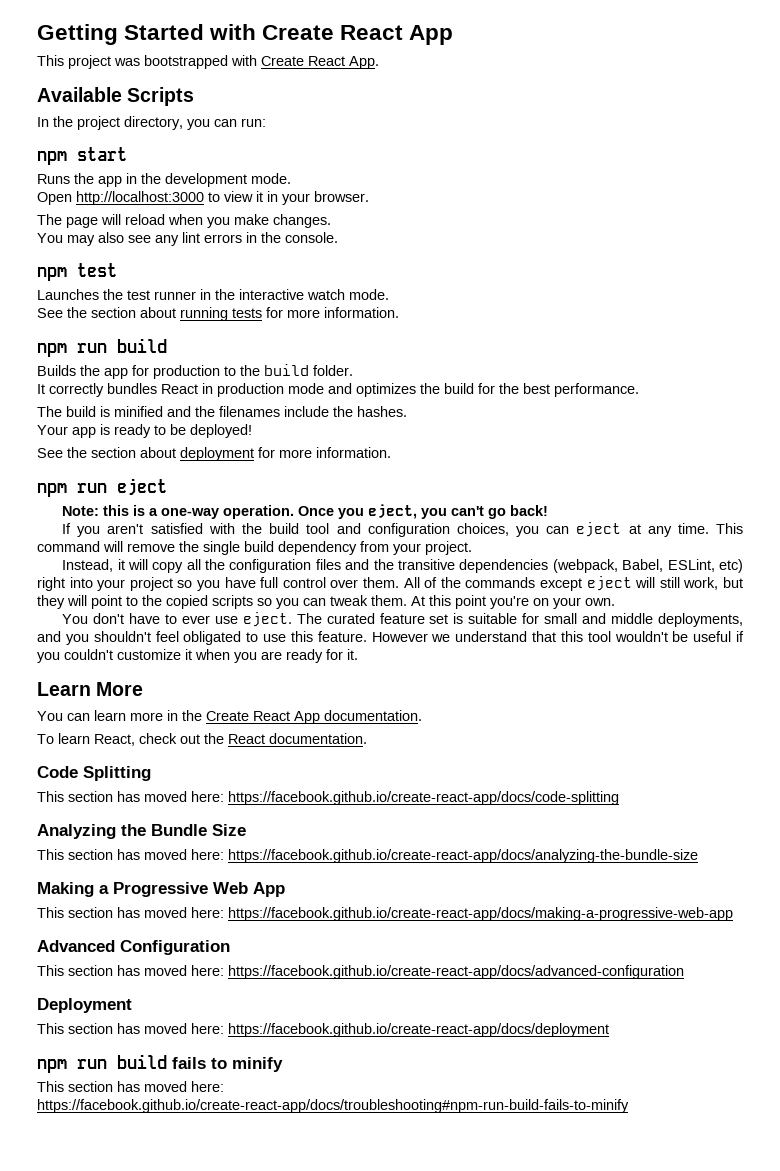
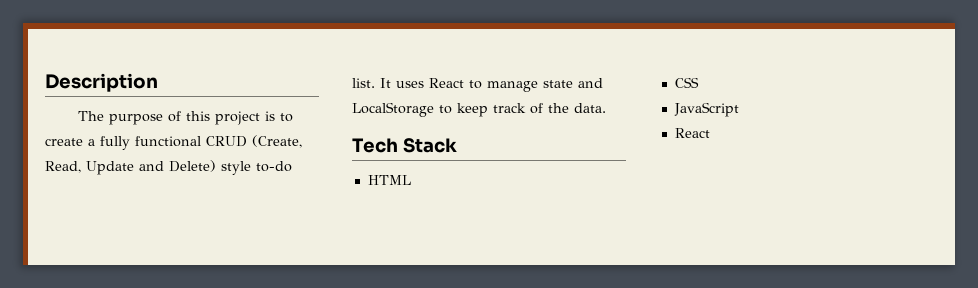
[37,24,454,45] [37,55,379,69] [37,87,195,106] [37,116,266,130] [37,147,127,165] [37,173,291,187] [37,191,369,205] [37,214,331,228] [37,232,338,246] [37,263,117,281] [37,289,389,300] [37,307,399,321] [37,338,167,357] [37,364,353,379] [37,383,639,397] [37,406,407,417] [37,424,252,438] [37,447,391,461] [37,478,167,497] [62,504,549,519] [62,522,743,537] [37,541,472,555] [62,559,743,573] [37,576,744,591] [37,595,615,609] [62,612,744,627] [37,631,745,645] [37,649,358,663] [37,682,144,696] [37,710,422,724] [37,733,367,746] [37,766,151,781] [37,791,619,805] [37,824,246,839] [37,849,698,863] [37,882,285,897] [37,907,733,921] [37,940,230,955] [37,965,684,979] [37,998,132,1013] [37,1023,609,1037] [37,1054,283,1073] [37,1081,224,1092] [37,1099,629,1113] Getting Started with Create React App // This project was bootstrapped with Create React App. // Available Scripts // In the project directory, you can run: // npm start // Runs the app in the development mode. // Open http://localhost:3000 to view it in your browser. // The page will reload when you make changes. // You may also see any lint errors in the console. // npm test // Launches the test runner in the interactive watch mode. // See the section about running tests for more information. // npm run build // Builds the app for production to the build folder. // It correctly bundles React in production mode and optimizes the build for the best performance. // The build is minified and the filenames include the hashes. // Your app is ready to be deployed! // See the section about deployment for more information. // npm run eject // Note: this is a one-way operation. Once you eject, you can't go back! // If you aren't satisfied with the build tool and configuration choices, you can eject at any time. This command will remove the single build dependency from your project. // Instead, it will copy all the configuration files and the transitive dependencies (webpack, Babel, ESLint, etc) right into your project so you have full control over them. All of the commands except eject will still work, but they will point to the copied scripts so you can tweak them. At this point you're on your own. // You don't have to ever use eject. The curated feature set is suitable for small and middle deployments, and you shouldn't feel obligated to use this feature. However we understand that this tool wouldn't be useful if you couldn't customize it when you are ready for it. // Learn More // You can learn more in the Create React App documentation. // To learn React, check out the React documentation. // Code Splitting // This section has moved here: https://facebook.github.io/create-react-app/docs/code-splitting // Analyzing the Bundle Size // This section has moved here: https://facebook.github.io/create-react-app/docs/analyzing-the-bundle-size // Making a Progressive Web App // This section has moved here: https://facebook.github.io/create-react-app/docs/making-a-progressive-web-app // Advanced Configuration // This section has moved here: https://facebook.github.io/create-react-app/docs/advanced-configuration // Deployment // This section has moved here: https://facebook.github.io/create-react-app/docs/deployment // npm run build fails to minify // This section has moved here: https://facebook.github.io/create-react-app/docs/troubleshooting#npm-run-build-fails-to-minify -> [45,73,158,92] [77,111,293,125] [45,135,302,150] [45,160,292,175] [352,78,603,92] [352,102,606,117] [352,138,457,153] [367,175,411,185] [674,77,699,88] [673,102,739,117] [674,128,710,138] Description // The purpose of this project is to create a fully functional CRUD (Create, Read, Update and Delete) style to-do list. It uses React to manage state and LocalStorage to keep track of the data. // Tech Stack // HTML // CSS // JavaScript // React

